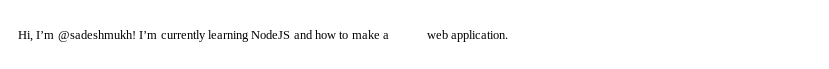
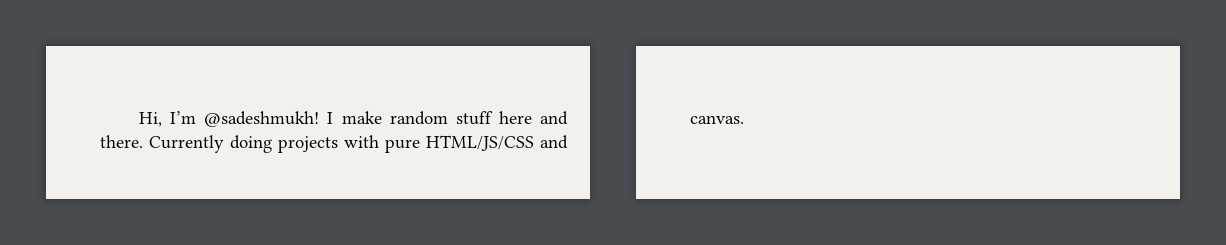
[139,30,509,42] I’m currently learning NodeJS and how to make a web application. -> [327,111,568,125] [100,135,568,153] [690,115,744,124] I make random stuff here and there. Currently doing projects with pure HTML/JS/CSS and canvas.

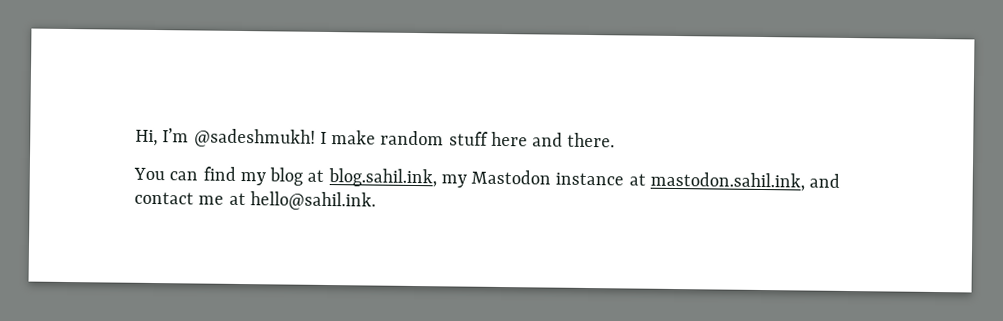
[149,135,568,153] [690,115,744,124] Currently doing projects with pure HTML/JS/CSS and canvas. -> [133,166,841,192] [134,191,376,211] // You can find my blog at blog.sahil.ink, my Mastodon instance at mastodon.sahil.ink, and contact me at hello@sahil.ink.

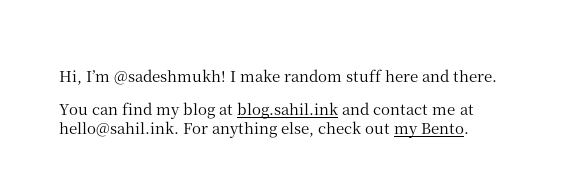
[327,168,805,192] blog.sahil.ink, my Mastodon instance at mastodon.sahil.ink, -> [237,102,340,119] blog.sahil.ink
(376, 201) none -> [183,121,470,138] For anything else, check out my Bento.

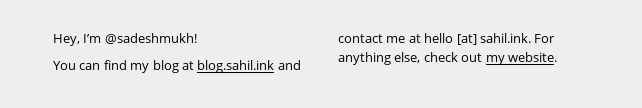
[59,70,82,85] Hi, -> [53,34,80,46] Hey,
[230,69,498,82] I make random stuff here and there. -> (197, 38) none
[59,121,179,137] hello@sahil.ink. -> [424,33,531,45] hello [at] sahil.ink.
[421,123,470,134] Bento. -> [507,52,557,62] website.

